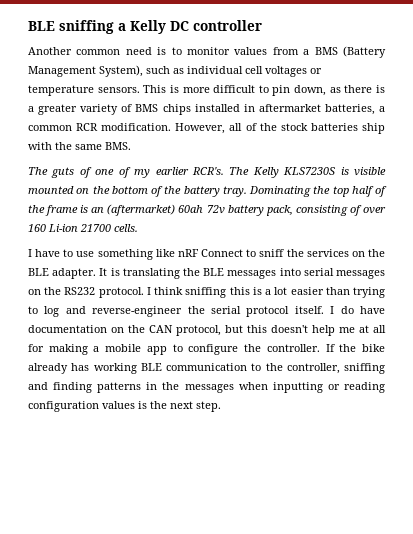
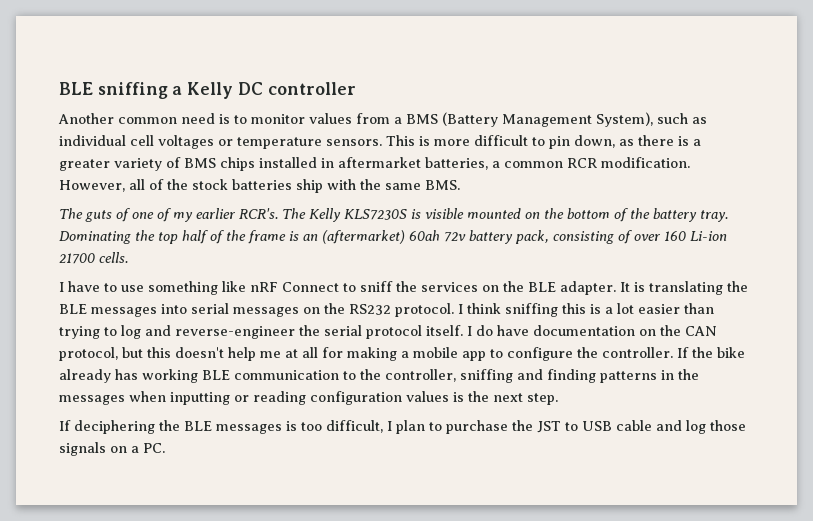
(221, 406) none -> [59,420,746,434] [59,442,165,456] // If deciphering the BLE messages is too difficult, I plan to purchase the JST to USB cable and log those signals on a PC.

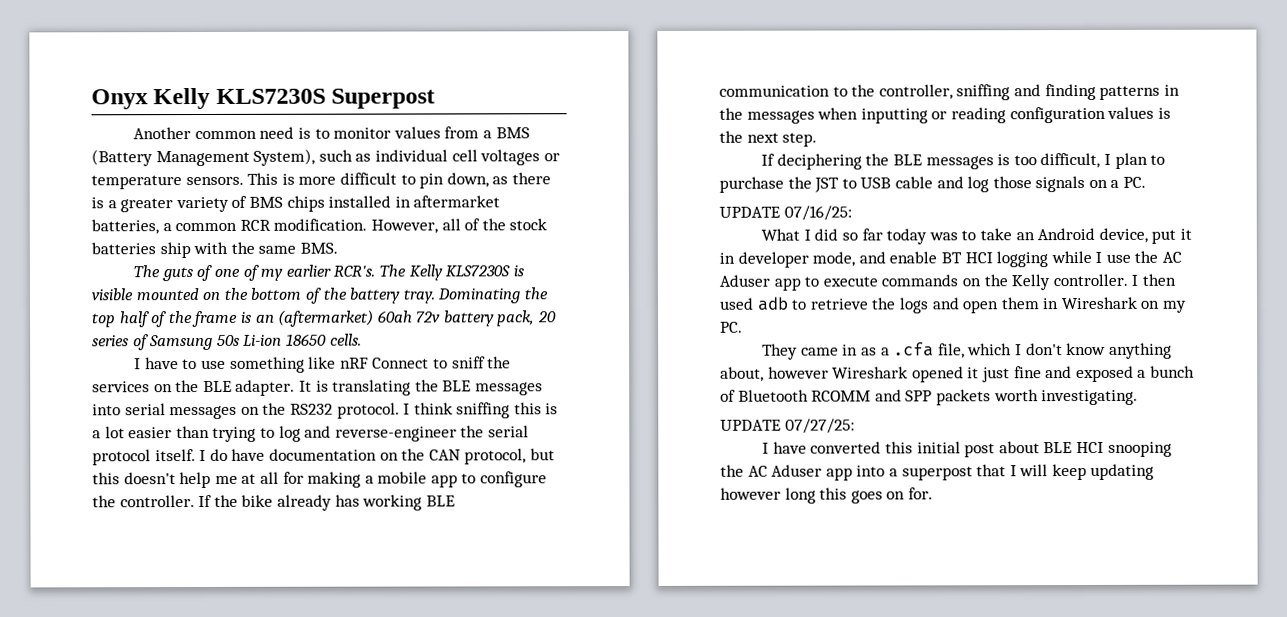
[59,82,356,99] BLE sniffing a Kelly DC controller -> [91,87,436,110] Onyx Kelly KLS7230S Superpost
[553,230,727,244] [59,253,95,264] consisting of over 160 Li-ion 21700 -> [538,311,558,323] [92,333,327,351] 20 series of Samsung 50s Li-ion 18650
(165, 448) none -> [719,205,852,221] [761,227,1192,245] [719,250,1183,268] [719,273,1176,291] [719,296,1188,314] [720,321,743,333] [762,342,1172,360] [720,365,1195,383] [720,389,1139,406] [720,418,855,434] [762,441,1172,458] [720,463,1155,481] [720,487,933,504] // UPDATE 07/16/25: // What I did so far today was to take an Android device, put it in developer mode, and enable BT HCI logging while I use the AC Aduser app to execute commands on the Kelly controller. I then used adb to retrieve the logs and open them in Wireshark on my PC. // They came in as a .cfa file, which I don't know anything about, however Wireshark opened it just fine and exposed a bunch of Bluetooth RCOMM and SPP packets worth investigating. // UPDATE 07/27/25: // I have converted this initial post about BLE HCI snooping the AC Aduser app into a superpost that I will keep updating however long this goes on for.

